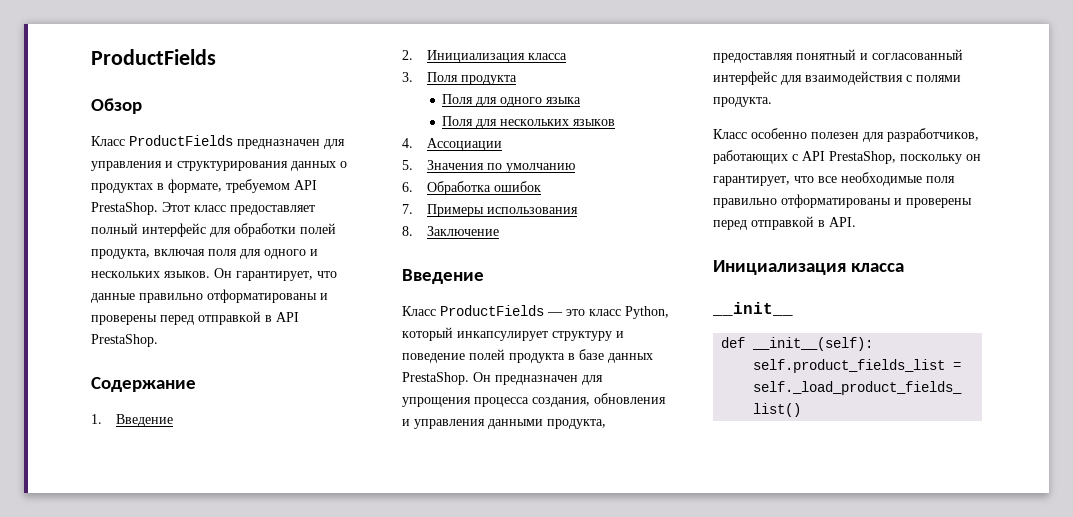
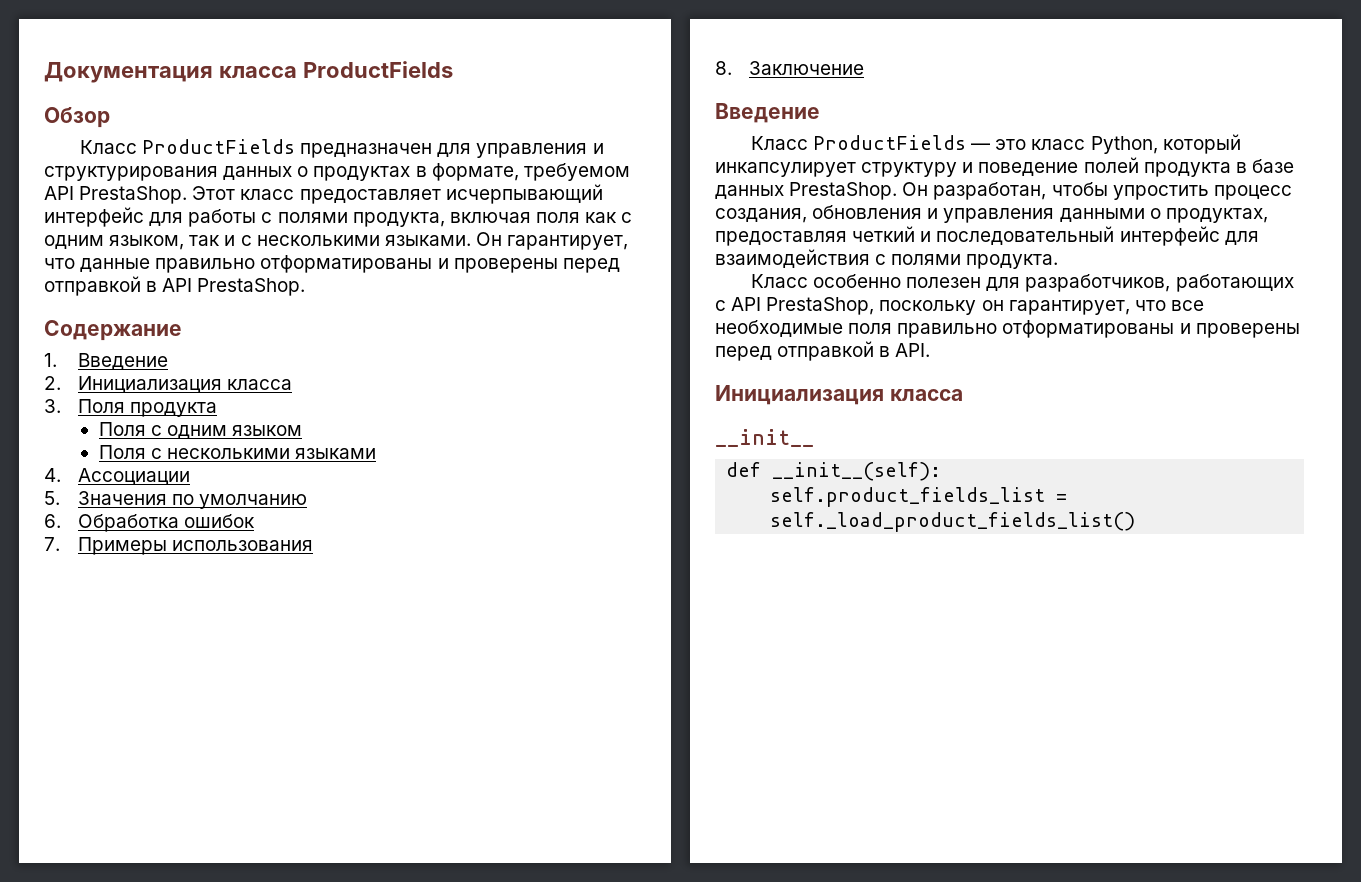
(91, 57) none -> [44,62,297,83] Документация класса
[91,223,336,237] [91,249,318,259] [91,271,210,278] полный интерфейс для обработки полей продукта, включая поля для одного и нескольких языков. -> [445,184,603,204] [44,207,633,227] [44,235,471,250] исчерпывающий интерфейс для работы с полями продукта, включая поля как с одним языком, так и с несколькими языками.
[476,97,582,107] [442,116,616,129] для одного языка // Поля для нескольких языков -> [150,425,302,439] [98,445,376,459] с одним языком // Поля с несколькими языками
[495,375,603,385] [402,397,529,407] предназначен для упрощения процесса -> [933,182,1292,200] разработан, чтобы упростить процесс
[547,419,606,429] [713,49,963,63] продукта, предоставляя понятный и согласованный -> [1149,208,1268,223] [715,226,1115,246] о продуктах, предоставляя четкий и последовательный

